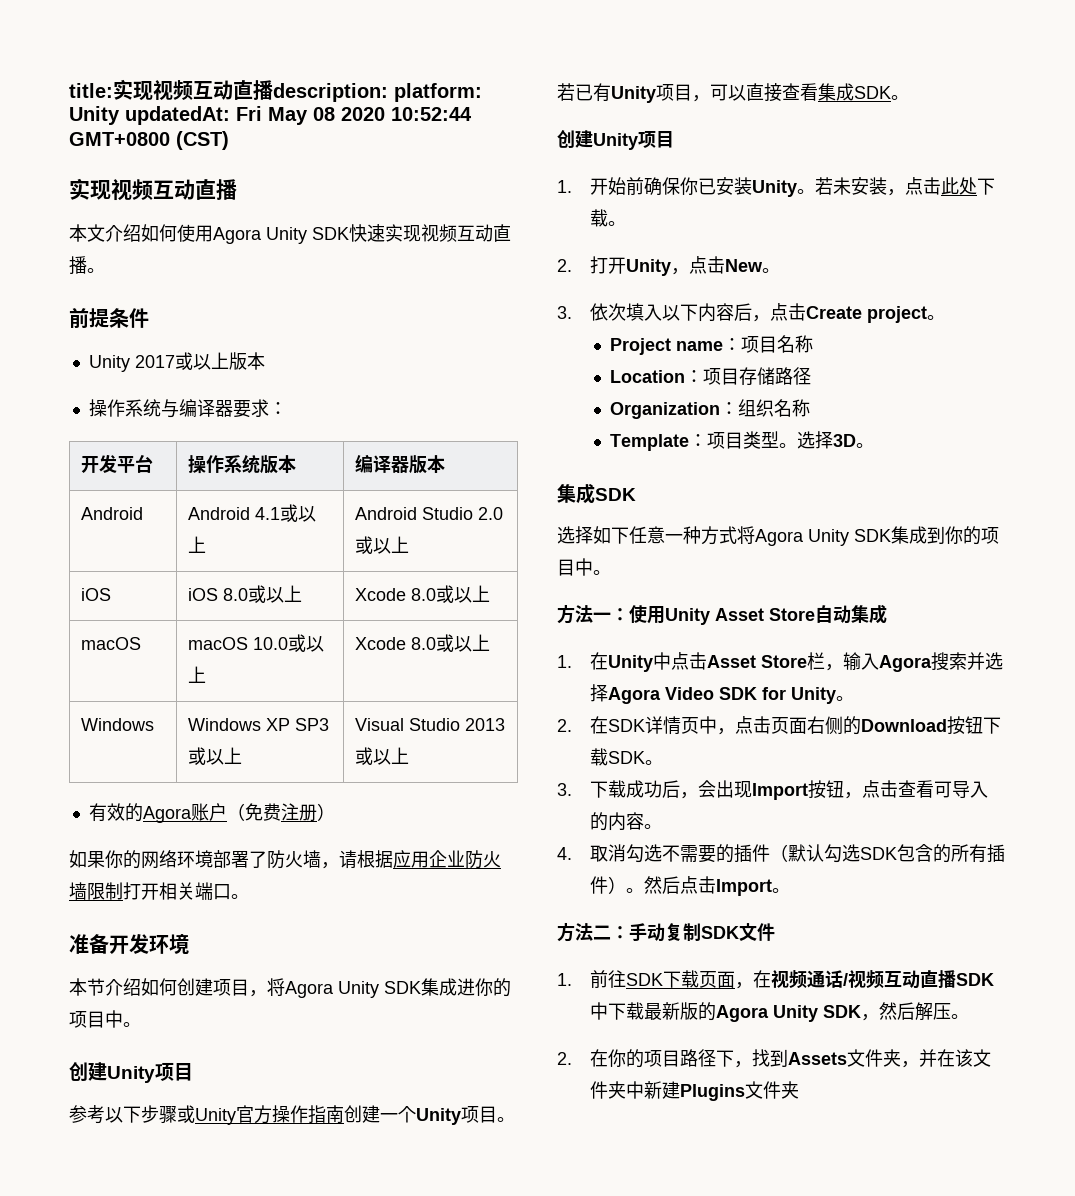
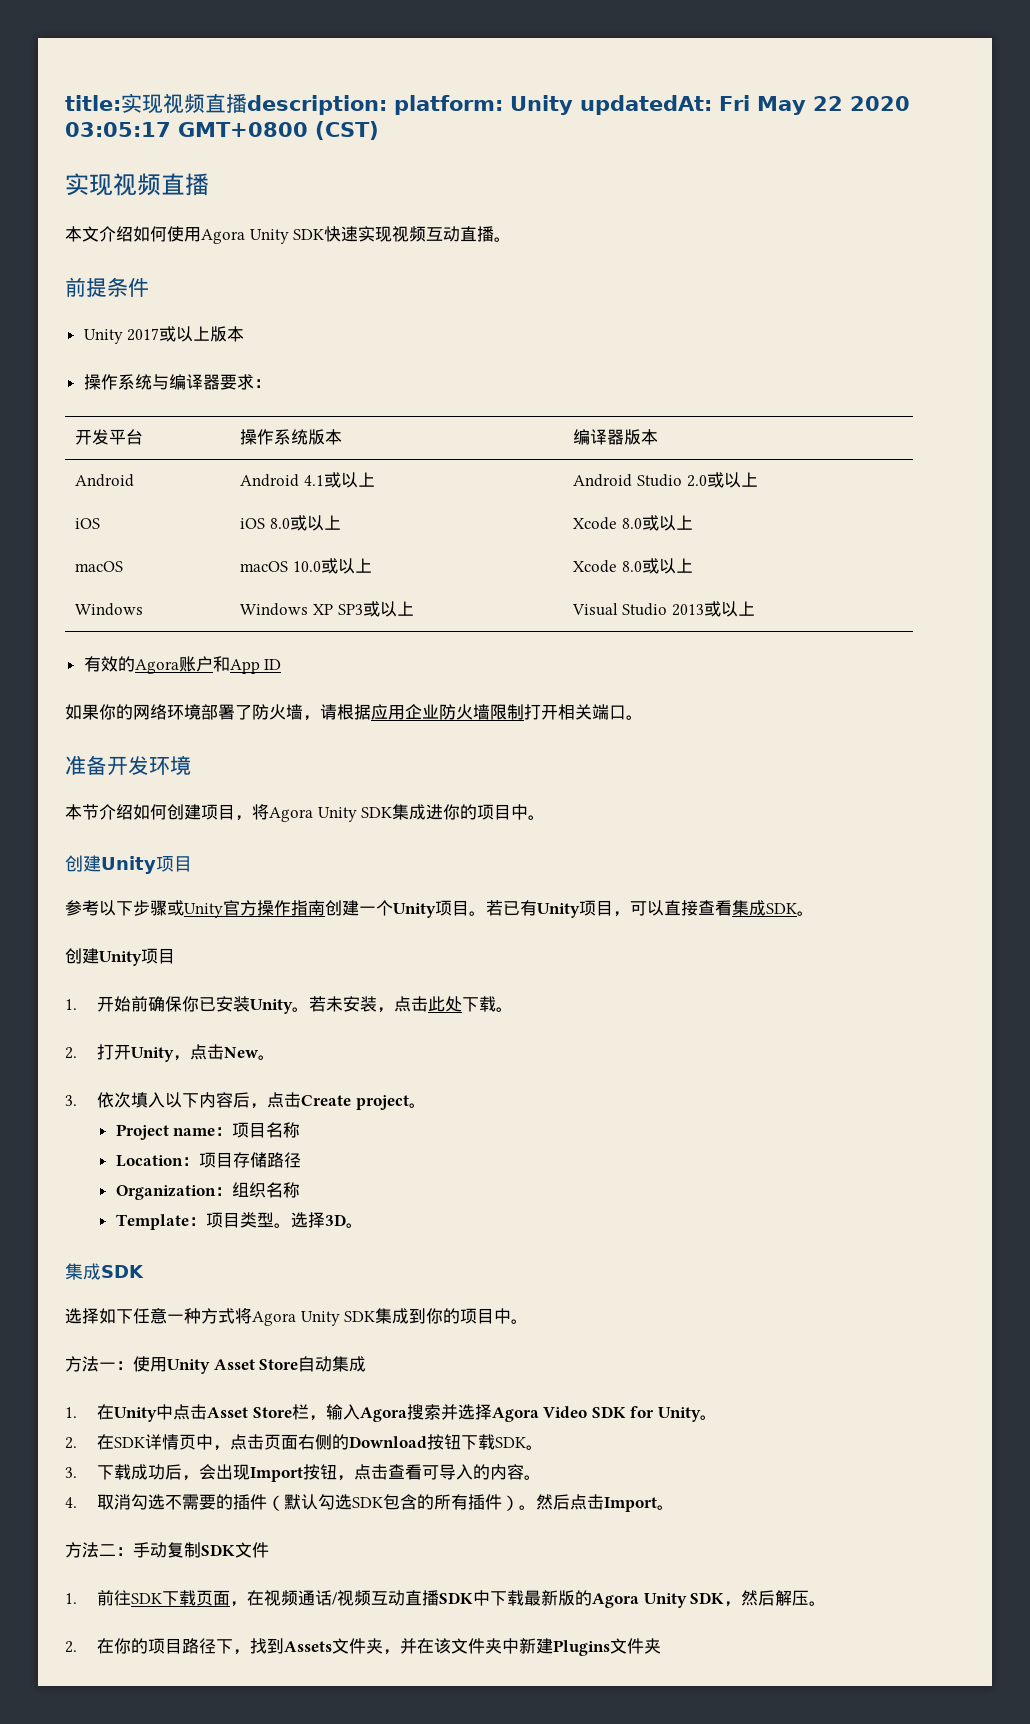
[193,80,233,100] 互动 -> (205, 103) none
[313,107,472,121] 08 2020 10:52:44 -> [812,96,910,111] [65,122,171,137] 22 2020 03:05:17
[153,179,195,200] 互动 -> (161, 184) none
[226,803,335,821] （免费注册） -> [212,656,282,674] 和App ID

